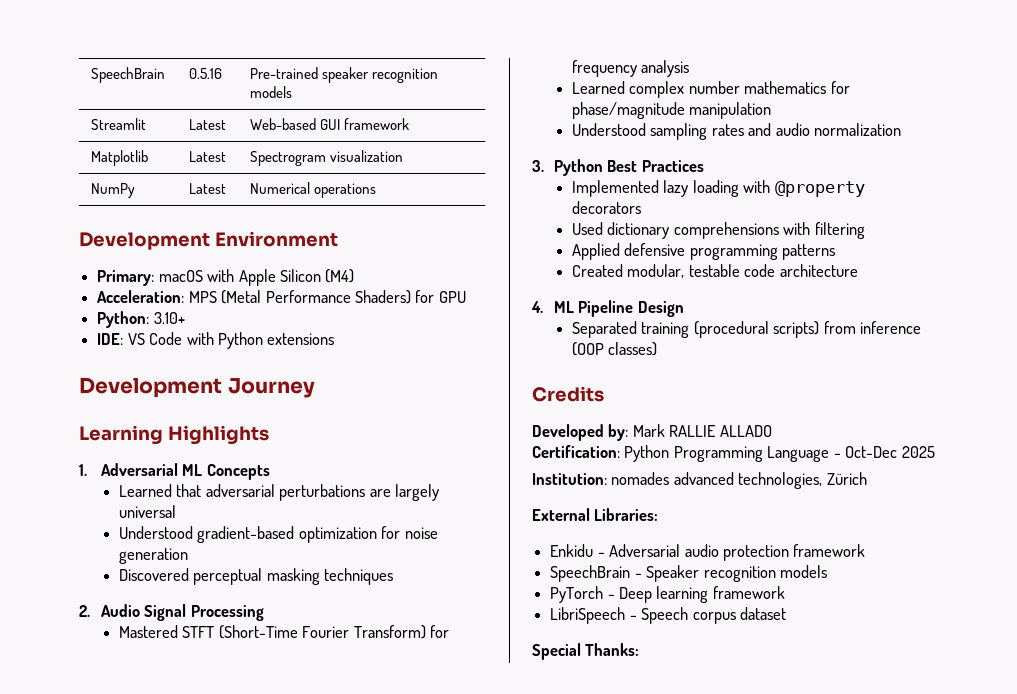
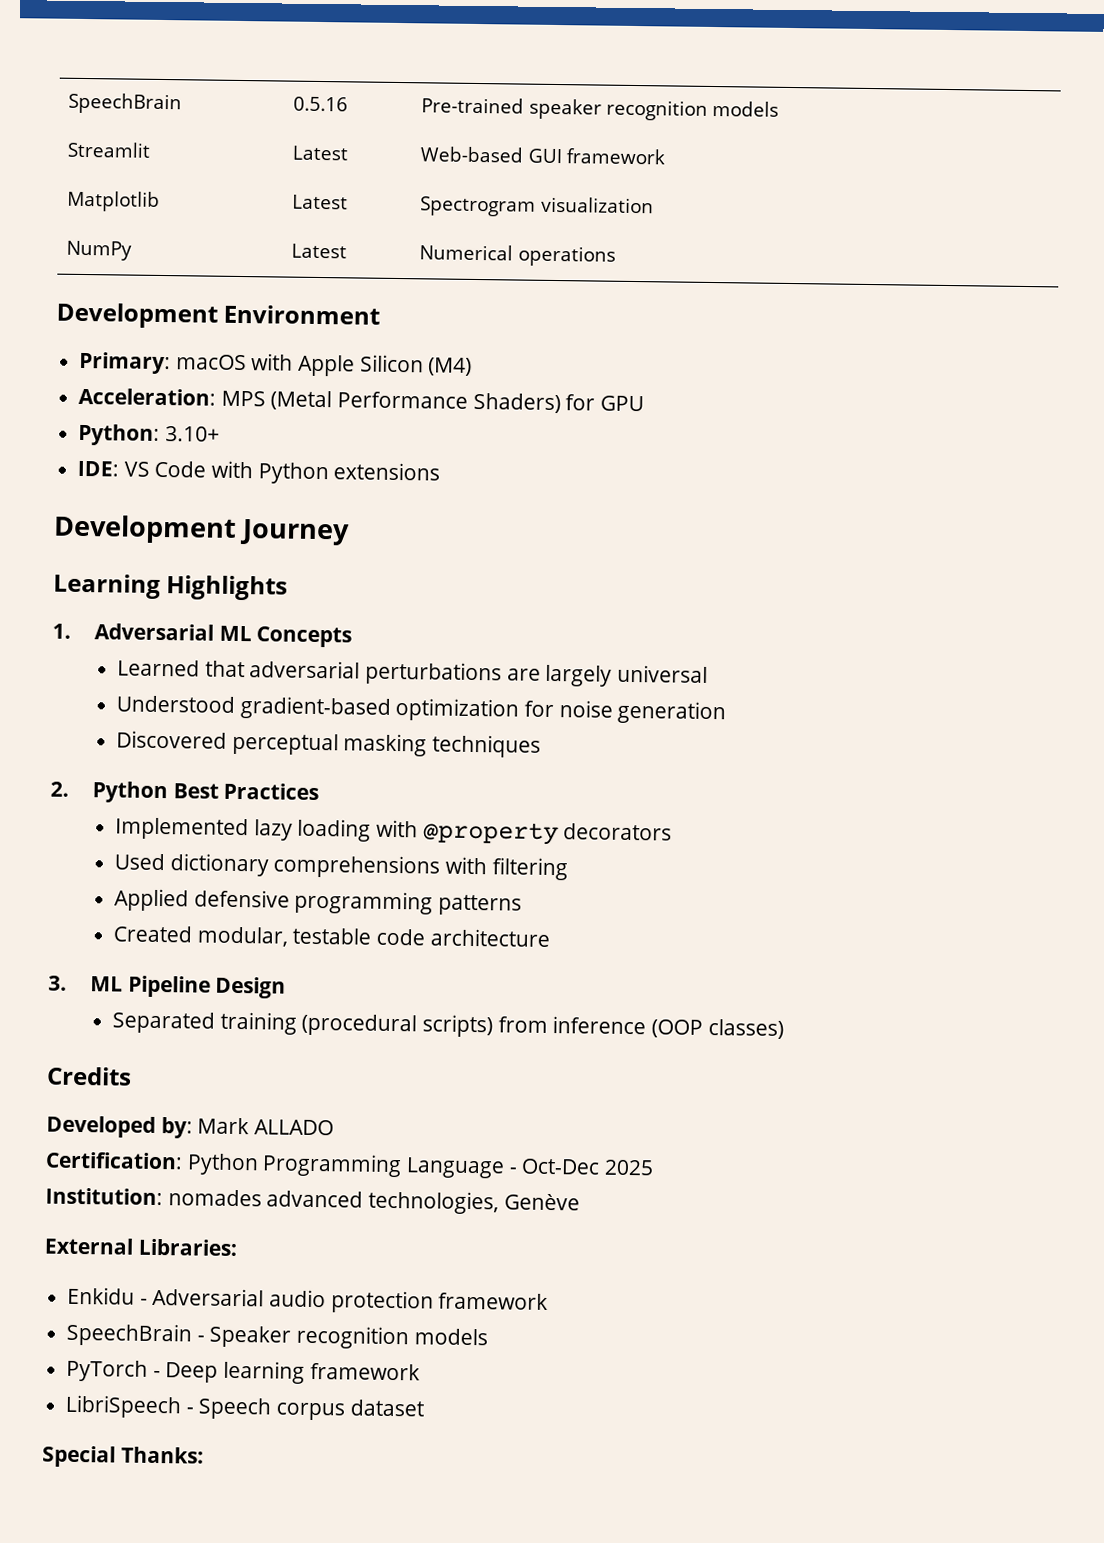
[100,604,264,621] [118,625,450,639] [571,60,690,77] [571,81,850,98] [571,102,772,119] [571,123,902,140] [532,160,544,172] Audio Signal Processing // Mastered STFT (Short-Time Fourier Transform) for frequency analysis // Learned complex number mathematics for phase/magnitude manipulation // Understood sampling rates and audio normalization // 3. -> (69, 789) none
[531,301,543,313] 4. -> [48,975,67,991] 3.
[669,425,717,437] RALLIE -> (250, 1126) none
[826,472,867,485] Zürich -> [503,1193,580,1211] Genève

